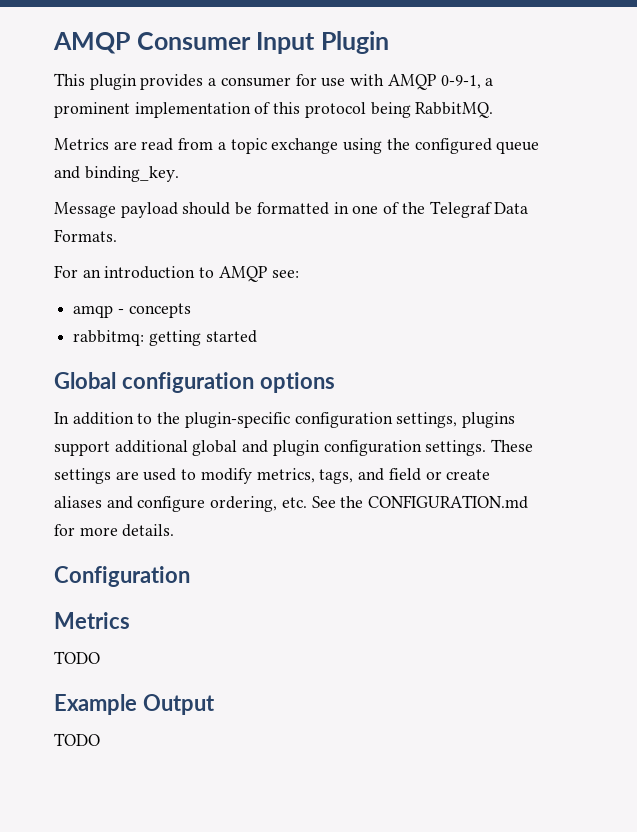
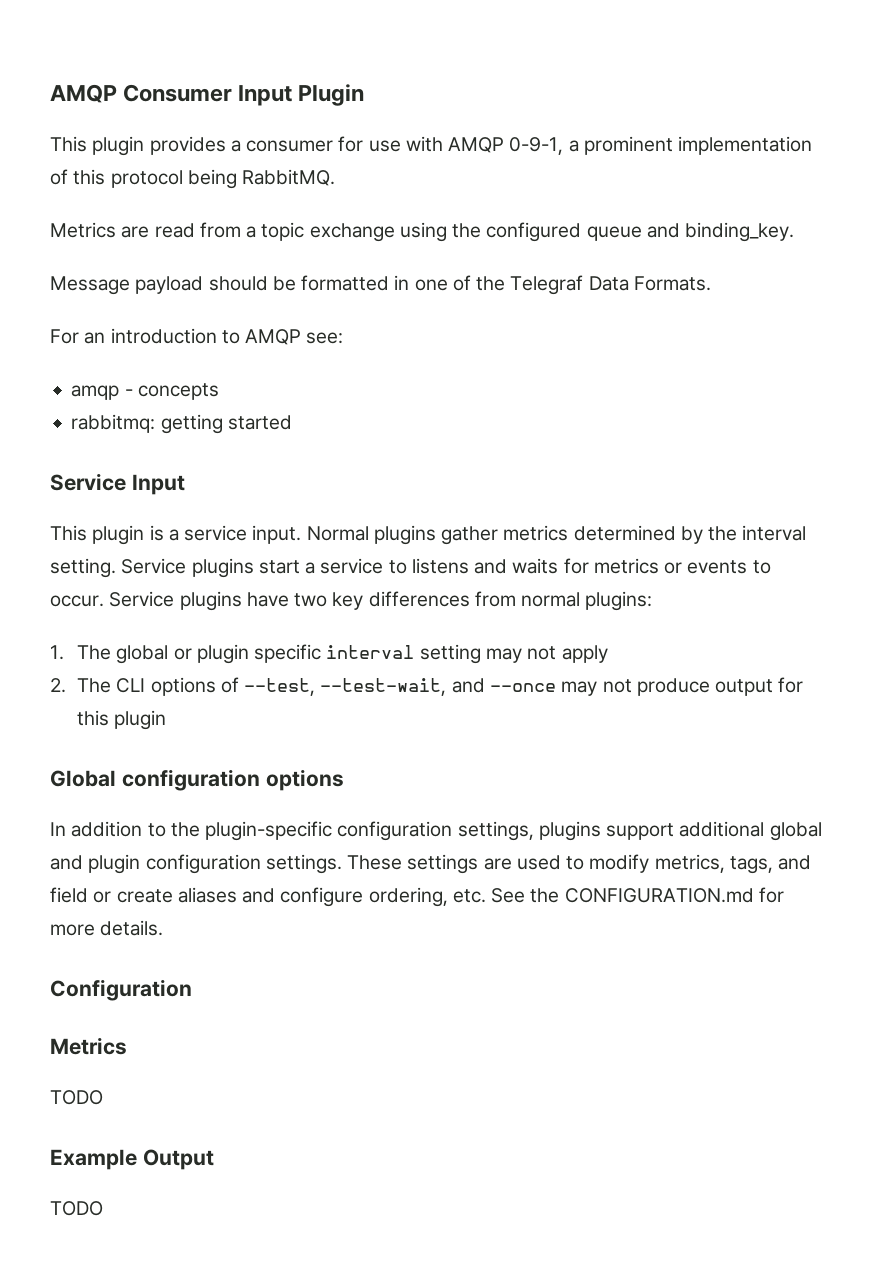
(257, 336) none -> [50,473,185,495] [50,525,807,545] [50,558,771,578] [50,591,653,611] [50,644,608,664] [50,677,804,696] [77,710,167,730] // Service Input // This plugin is a service input. Normal plugins gather metrics determined by the interval setting. Service plugins start a service to listens and waits for metrics or events to occur. Service plugins have two key differences from normal plugins: // 1. The global or plugin specific interval setting may not apply // 2. The CLI options of --test, --test-wait, and --once may not produce output for this plugin

